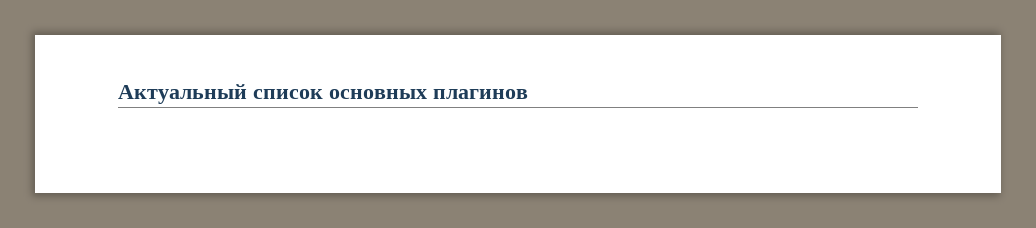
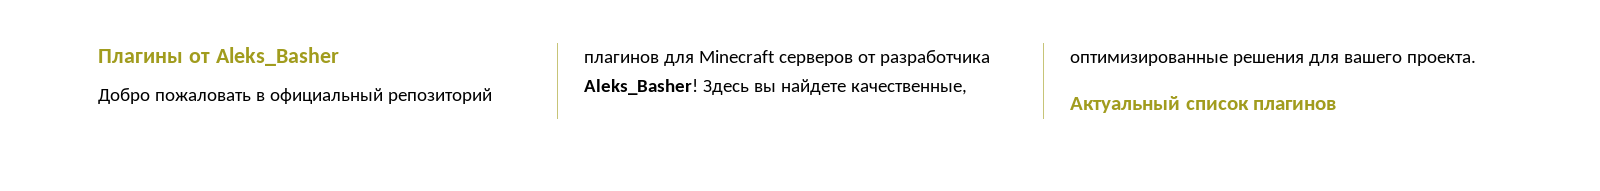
(118, 94) none -> [98,47,339,66] [98,88,492,104] [584,50,990,66] [584,79,967,95] [1070,54,1476,66] Плагины от Aleks_Basher // Добро пожаловать в официальный репозиторий плагинов для Minecraft серверов от разработчика Aleks_Basher! Здесь вы найдете качественные, оптимизированные решения для вашего проекта. //
[329,89,427,99] основных -> (1249, 105) none

